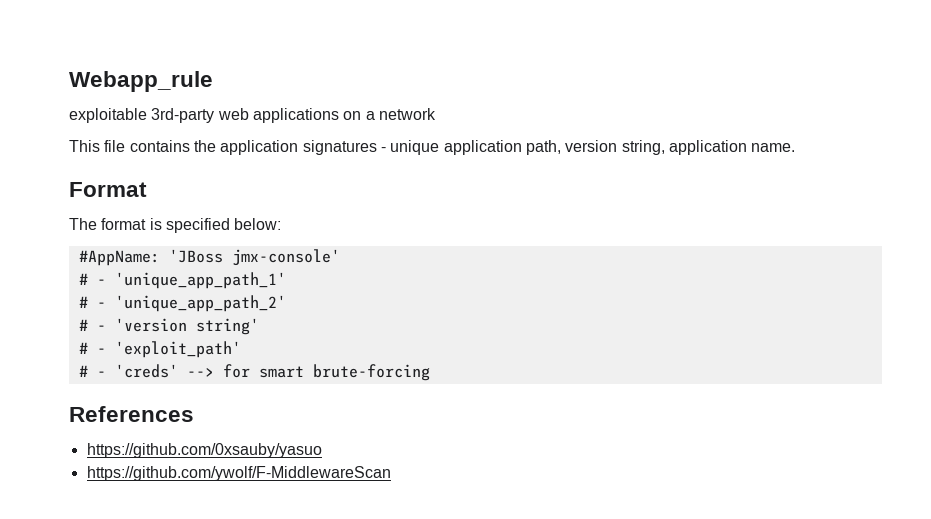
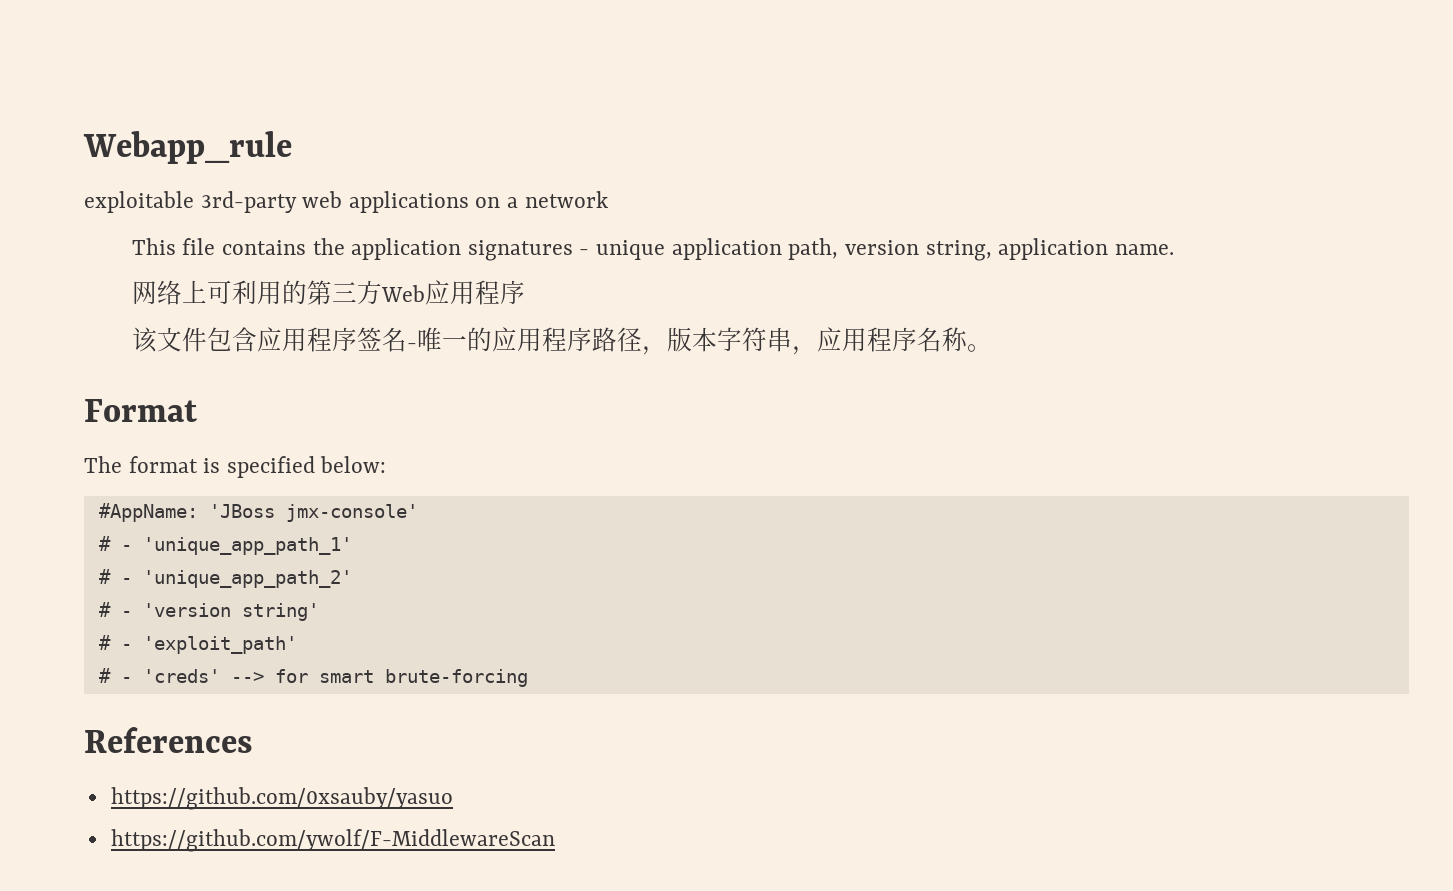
(796, 147) none -> [131,280,525,305] [131,327,992,355] // 网络上可利用的第三方Web应用程序 // 该文件包含应用程序签名-唯一的应用程序路径，版本字符串，应用程序名称。

